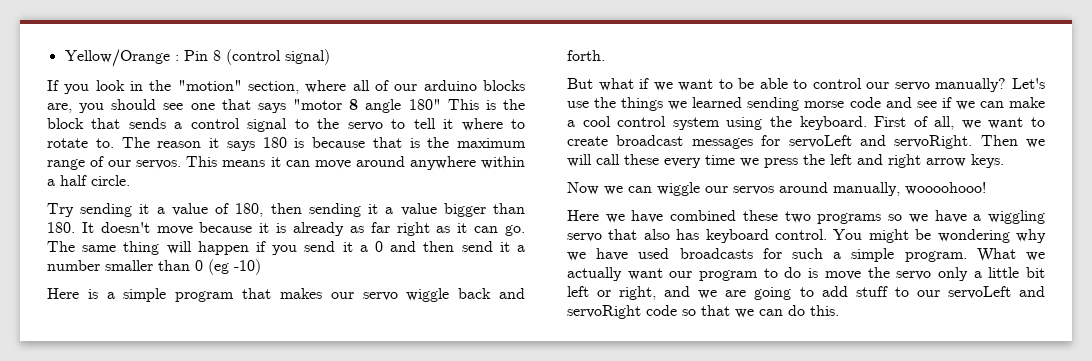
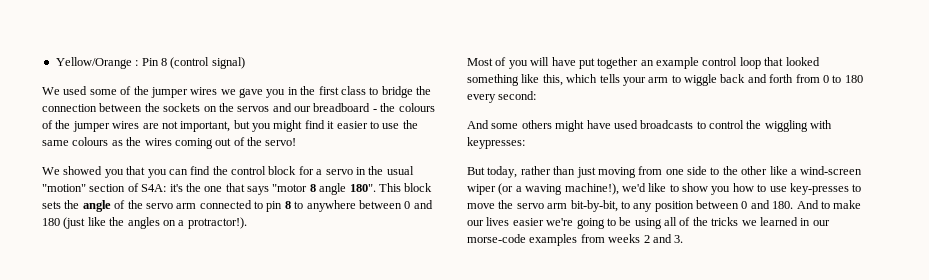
[47,80,525,94] [47,99,184,113] If you look in the "motion" section, where all of our arduino blocks are, you should see -> [42,86,431,98] [42,103,435,112] [42,120,418,132] [42,137,297,149] [42,166,414,178] [42,183,201,192] We used some of the jumper wires we gave you in the first class to bridge the connection between the sockets on the servos and our breadboard - the colours of the jumper wires are not important, but you might find it easier to use the same colours as the wires coming out of the servo! // We showed you that you can find the control block for a servo in the usual "motion" section of S4A: it's the
[408,99,525,110] [47,118,525,132] [47,137,526,151] [47,156,525,170] [47,175,130,186] [47,203,525,217] [47,222,525,236] [47,241,525,255] [47,259,261,275] [47,288,525,302] [567,50,605,61] [567,78,1045,92] [567,97,1045,111] [567,116,1045,130] [567,135,1045,149] [567,154,1004,168] [567,182,986,196] [567,210,1045,224] [567,229,1046,243] [567,248,1045,262] [567,267,1045,281] [567,286,1045,300] [567,305,839,319] 180" This is the block that sends a control signal to the servo to tell it where to rotate to. The reason it says 180 is because that is the maximum range of our servos. This means it can move around anywhere within a half circle. // Try sending it a value of 180, then sending it a value bigger than 180. It doesn't move because it is already as far right as it can go. The same thing will happen if you send it a 0 and then send it a number smaller than 0 (eg -10) // Here is a simple program that makes our servo wiggle back and forth. // But what if we want to be able to control our servo manually? Let's use the things we learned sending morse code and see if we can make a cool control system using the keyboard. First of all, we want to create broadcast messages for servoLeft and servoRight. Then we will call these every time we press the left and right arrow keys. // Now we can wiggle our servos around manually, woooohooo! // Here we have combined these two programs so we have a wiggling servo that also has keyboard control. You might be wondering why we have used broadcasts for such a simple program. What we actually want our program to do is move the servo only a little bit left or right, and we are going to add stuff to our servoLeft and servoRight code so that we can do this. -> [349,183,433,192] [42,200,433,212] [42,217,247,229] [467,57,820,69] [467,74,863,86] [467,91,537,103] [467,120,833,132] [467,137,525,149] [467,166,863,178] [467,183,862,195] [467,200,862,212] [467,217,830,229] [467,234,684,246] 180". This block sets the angle of the servo arm connected to pin 8 to anywhere between 0 and 180 (just like the angles on a protractor!). // Most of you will have put together an example control loop that looked something like this, which tells your arm to wiggle back and forth from 0 to 180 every second: // And some others might have used broadcasts to control the wiggling with keypresses: // But today, rather than just moving from one side to the other like a wind-screen wiper (or a waving machine!), we'd like to show you how to use key-presses to move the servo arm bit-by-bit, to any position between 0 and 180. And to make our lives easier we're going to be using all of the tricks we learned in our morse-code examples from weeks 2 and 3.

